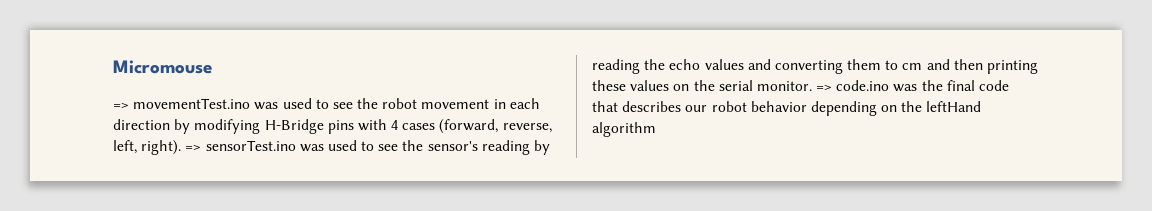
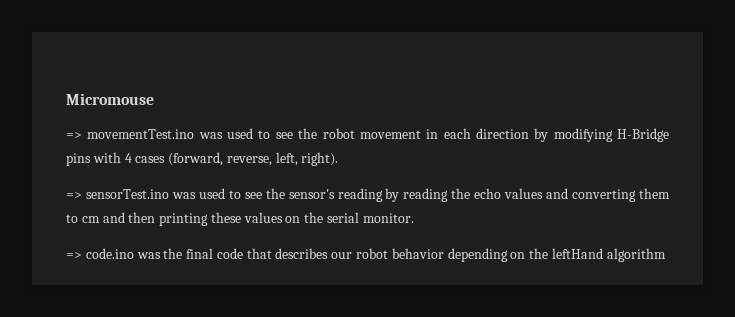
(182, 147) none -> (339, 159) //
(812, 86) none -> (414, 218) //

